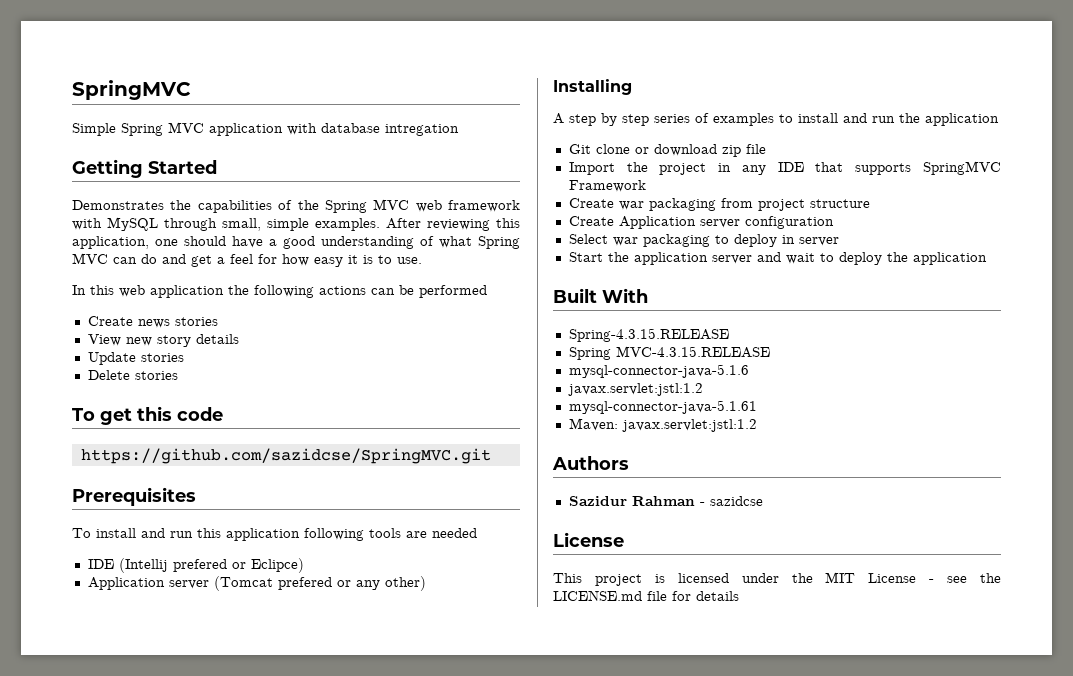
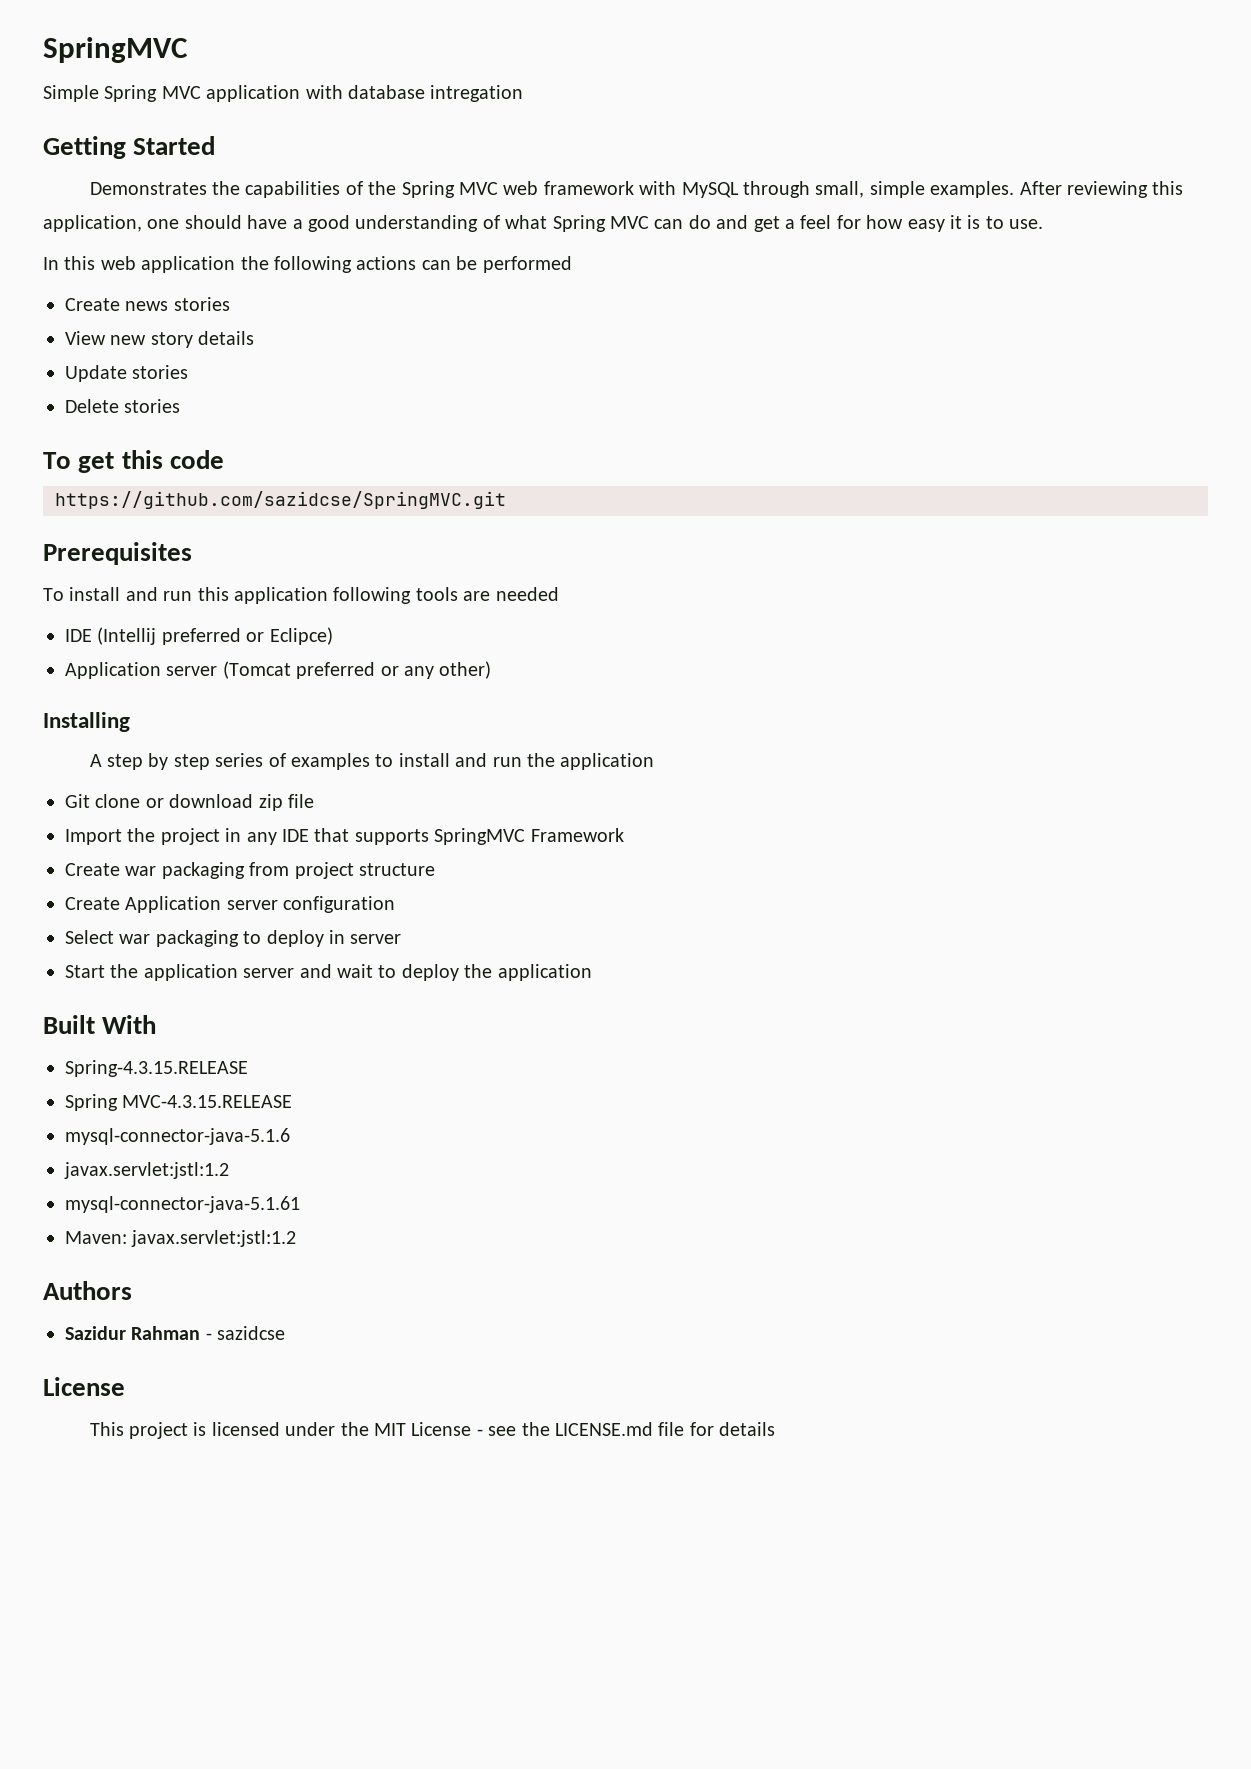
[172,559,227,572] prefered -> [161,628,241,645] preferred
[277,577,332,590] prefered -> [296,662,376,679] preferred

